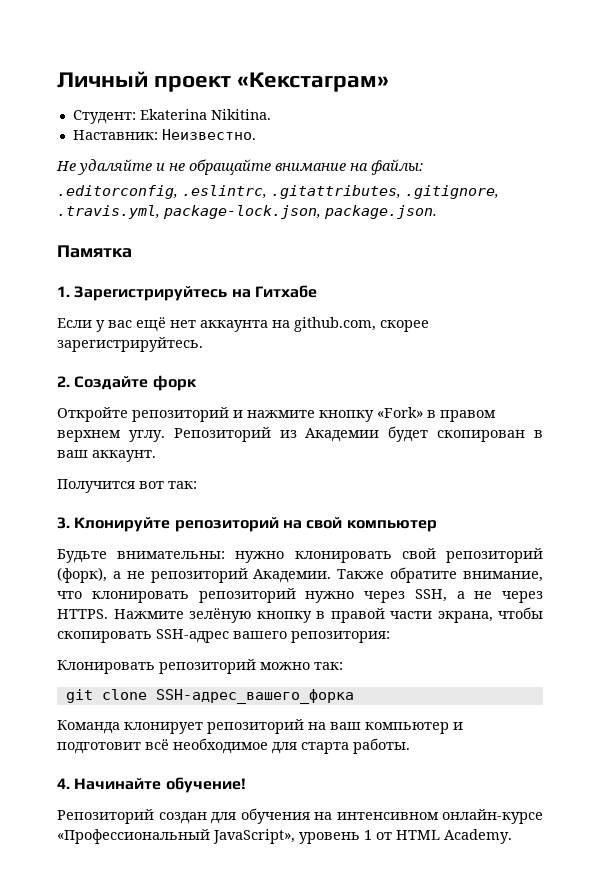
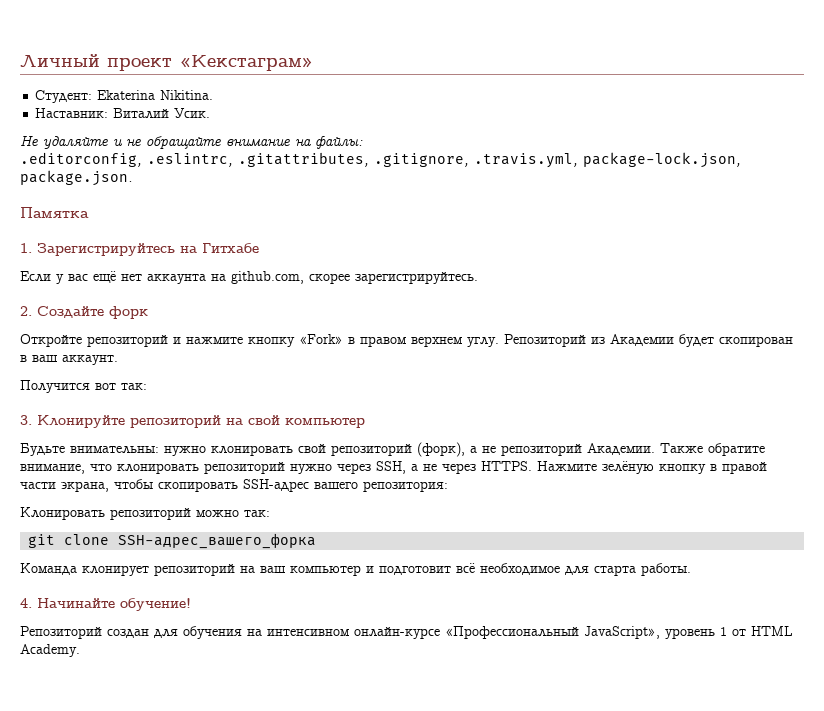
[161,129,256,140] Неизвестно. -> [113,108,211,119] Виталий Усик.

